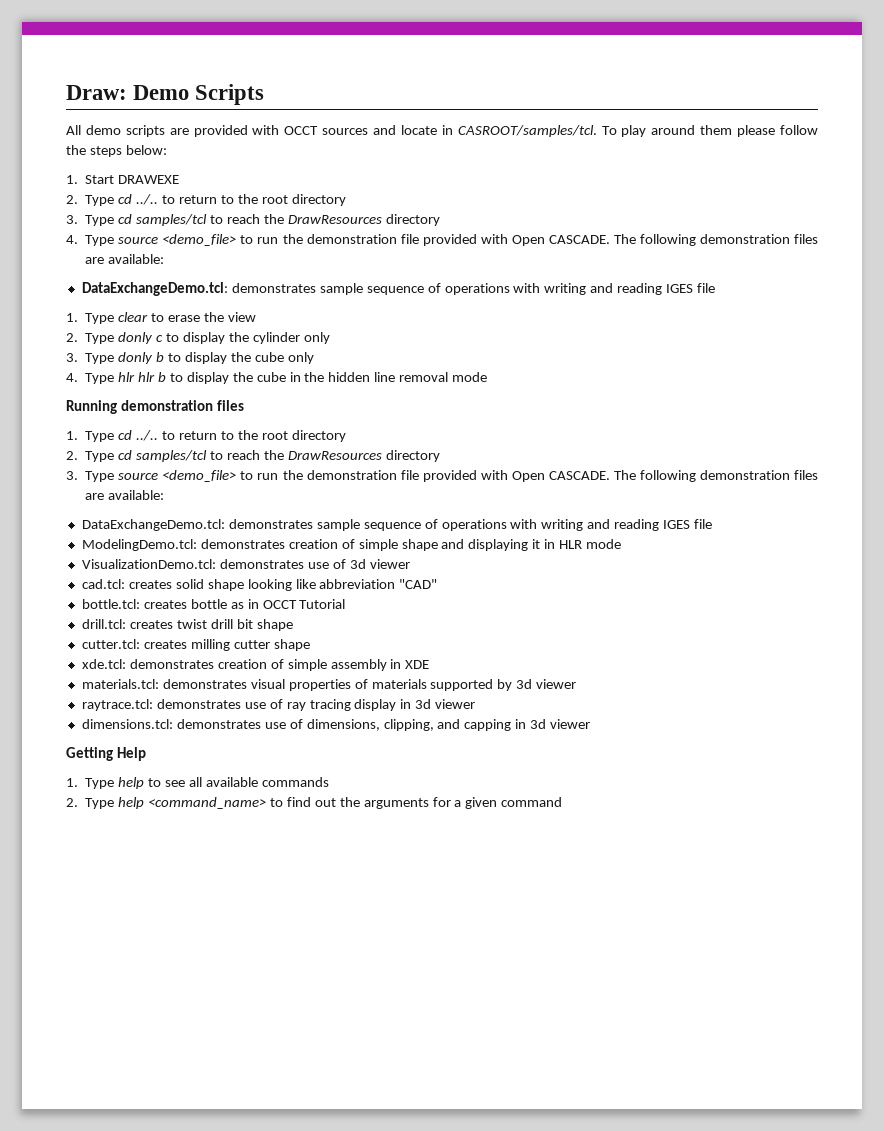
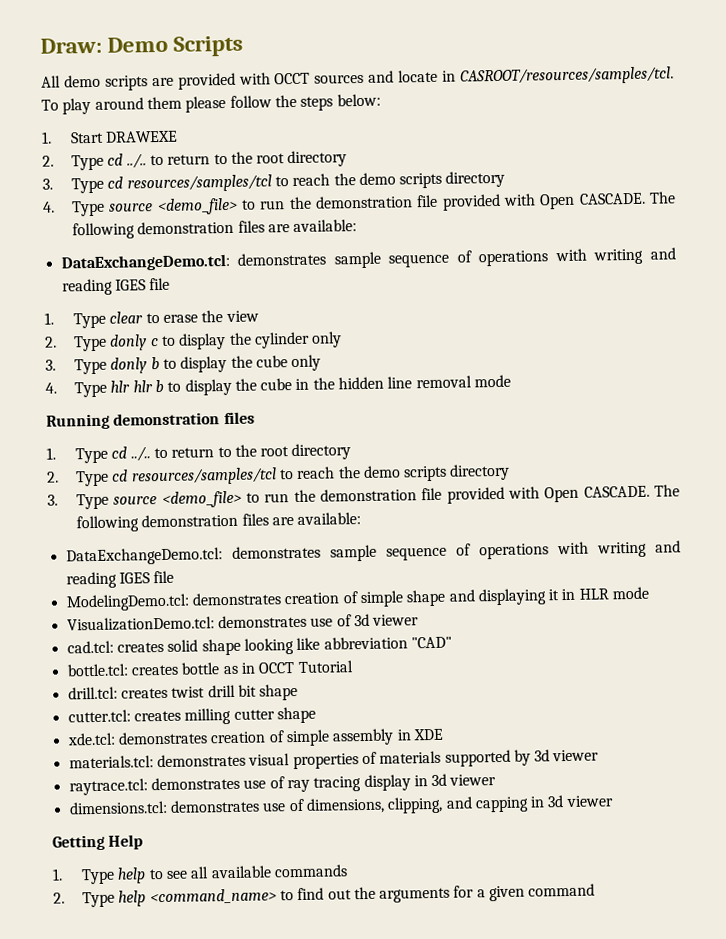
[457,125,597,137] CASROOT/samples/tcl. -> [460,66,675,86] CASROOT/resources/samples/tcl.
[136,214,382,226] samples/tcl to reach the DrawResources -> [126,172,443,193] resources/samples/tcl to reach the demo scripts
[136,450,382,462] samples/tcl to reach the DrawResources -> [130,465,448,486] resources/samples/tcl to reach the demo scripts

